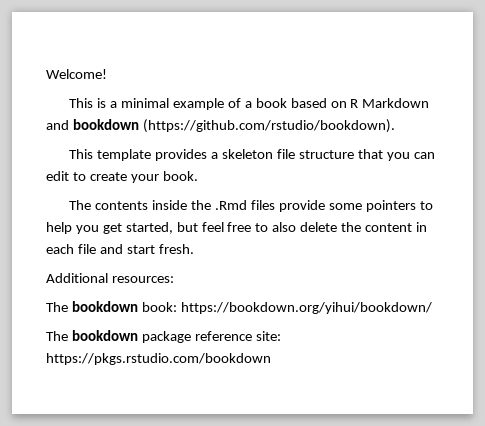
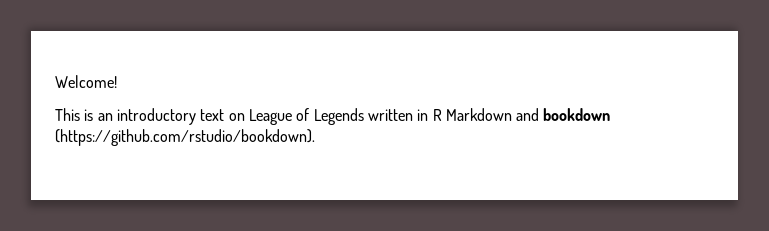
[110,98,347,110] a minimal example of a book based on -> [97,108,429,125] an introductory text on League of Legends written in
[69,149,435,161] [46,171,198,183] [69,200,433,212] [46,222,427,234] [46,244,194,254] [46,273,174,283] [46,301,432,314] [46,330,281,343] [46,353,271,365] // This template provides a skeleton file structure that you can edit to create your book. // The contents inside the .Rmd files provide some pointers to help you get started, but feel free to also delete the content in each file and start fresh. // Additional resources: // The bookdown book: https://bookdown.org/yihui/bookdown/ // The bookdown package reference site: https://pkgs.rstudio.com/bookdown -> (315, 137) none

